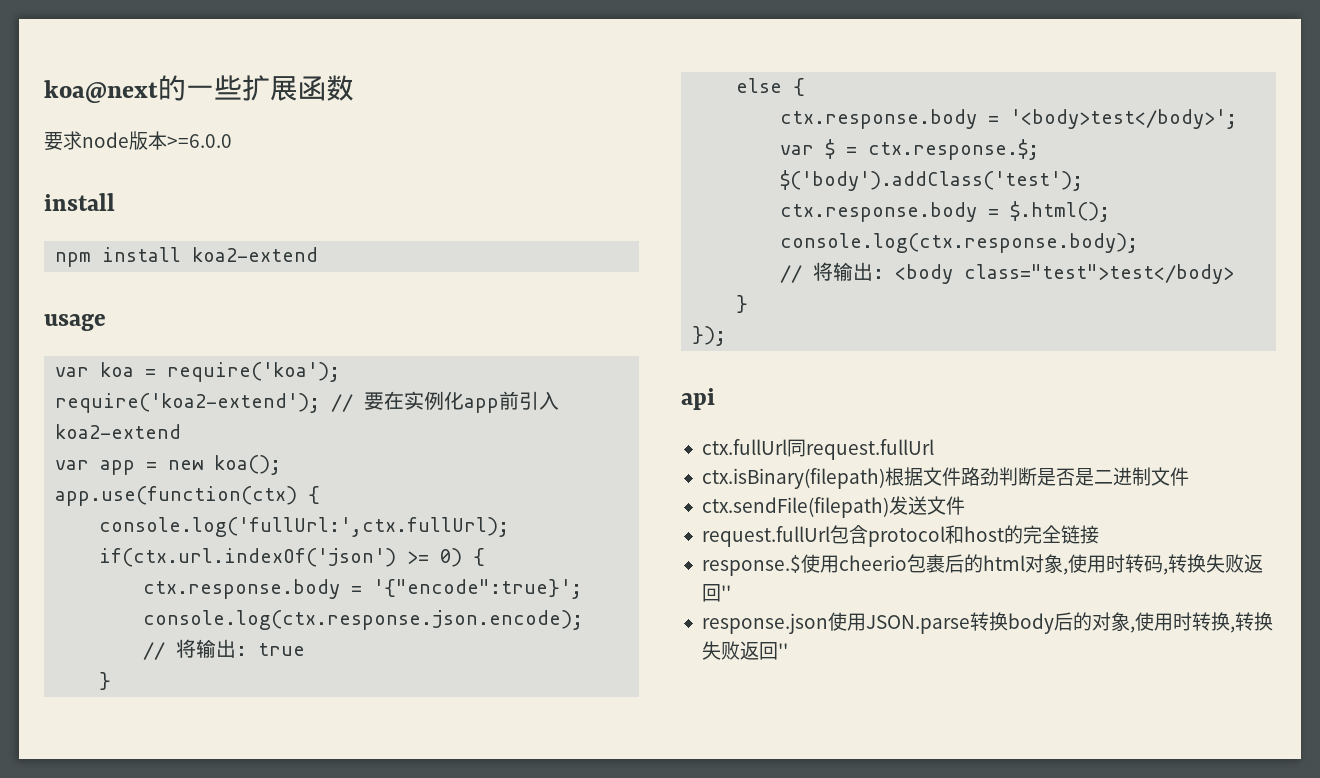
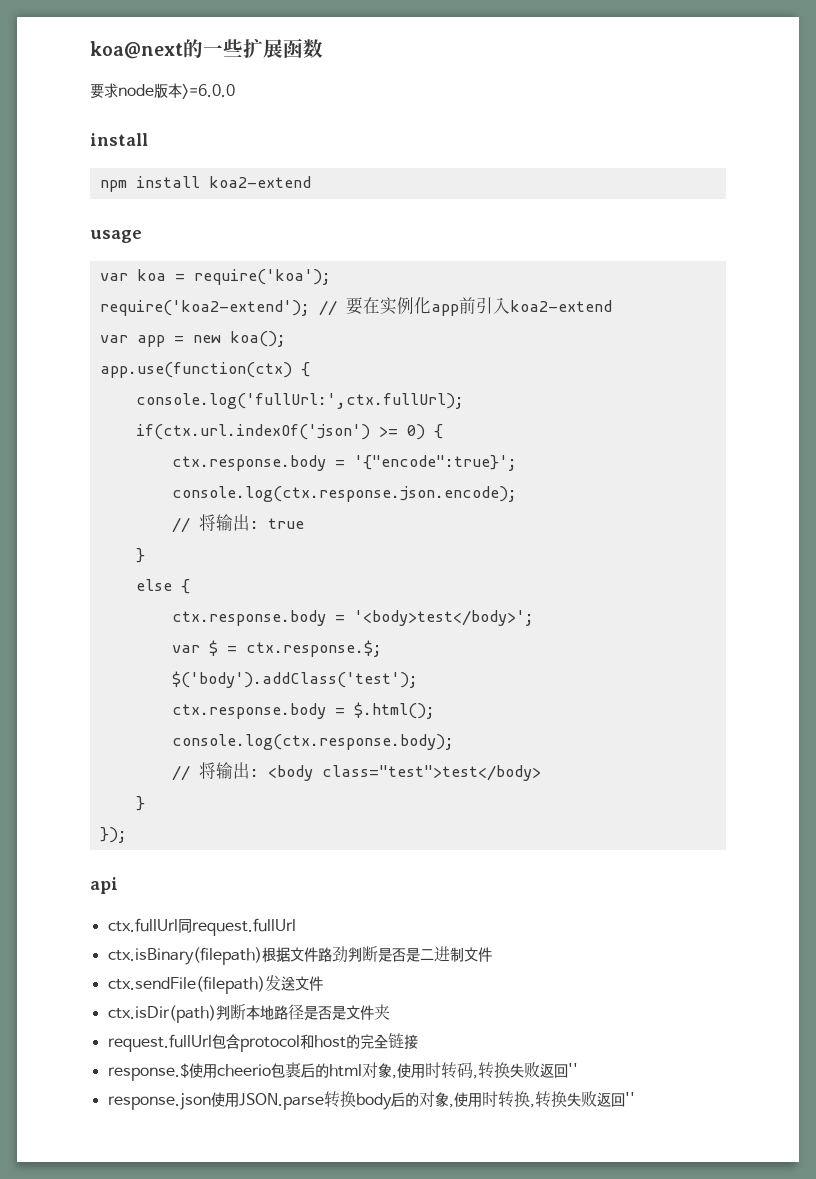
(965, 505) none -> [107,1004,390,1023] // ctx.isDir(path)判断本地路径是否是文件夹

